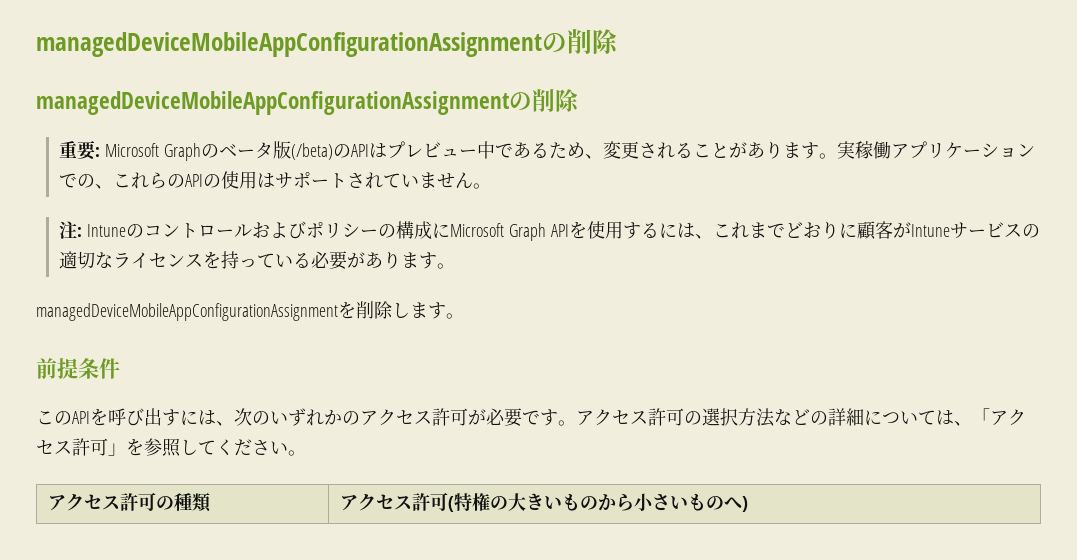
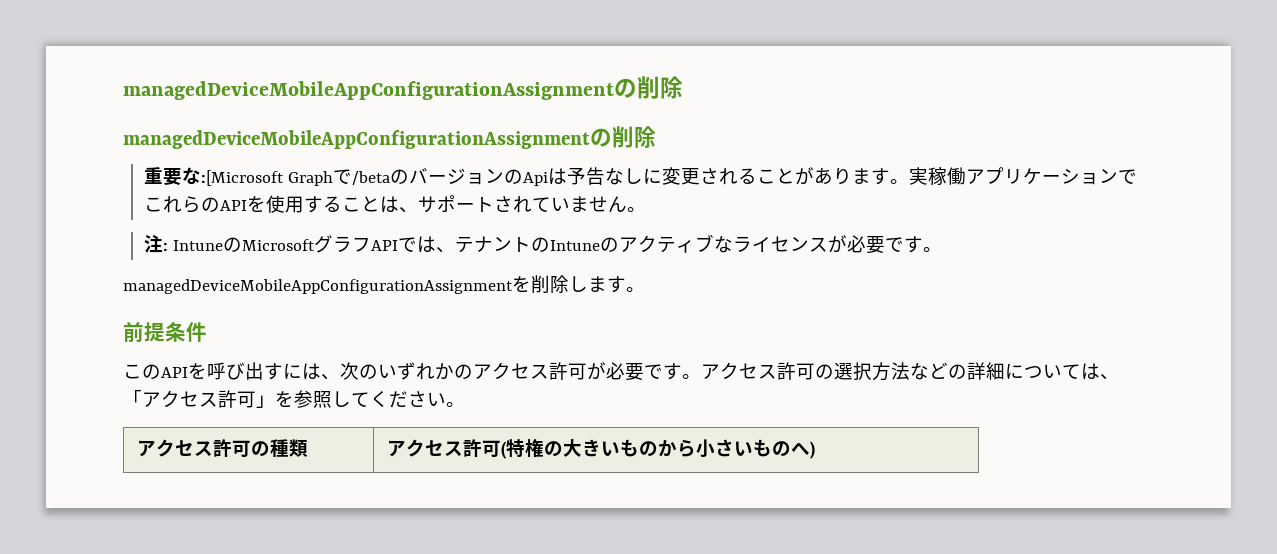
[94,141,603,161] : Microsoft Graphのベータ版(/beta)のAPIはプレビュー中であるため、 -> [181,167,662,186] な:[Microsoft Graphで/betaのバージョンのApiは予告なしに
[76,174,113,189] の、 -> (1137, 176) none
[202,171,275,189] の使用は -> [246,195,418,213] を使用することは、
[143,221,1040,241] [58,251,419,270] コントロールおよびポリシーの構成にMicrosoft Graph APIを使用するには、これまでどおりに顧客がIntuneサービスの適切なライセンスを持っている必要がありま -> [241,234,904,254] MicrosoftグラフAPIでは、テナントのIntuneのアクティブなライセンスが必要で

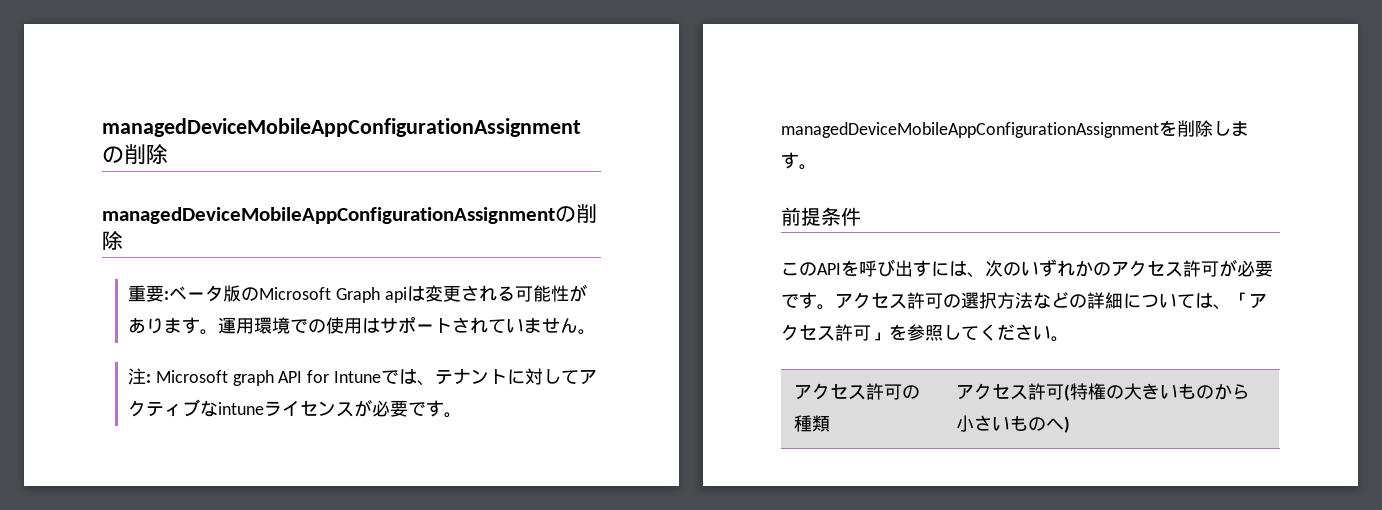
[181,167,662,186] な:[Microsoft Graphで/betaのバージョンのApiは予告なしに -> [163,285,425,303] :ベータ版のMicrosoft Graph apiは
[756,168,795,184] こと -> [514,285,569,302] 可能性
[908,167,1137,186] [143,195,418,213] 実稼働アプリケーションでこれらのAPIを使用することは、 -> [217,317,380,334] 運用環境での使用は
[172,235,398,253] IntuneのMicrosoftグラフAPI -> [155,370,382,386] Microsoft graph API for Intune
[530,237,619,252] のIntuneの -> [507,368,580,385] に対して
(733, 244) none -> [217,402,264,415] intune

